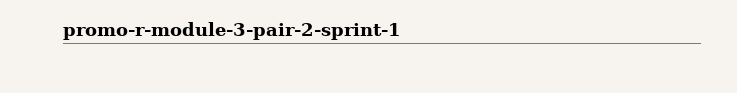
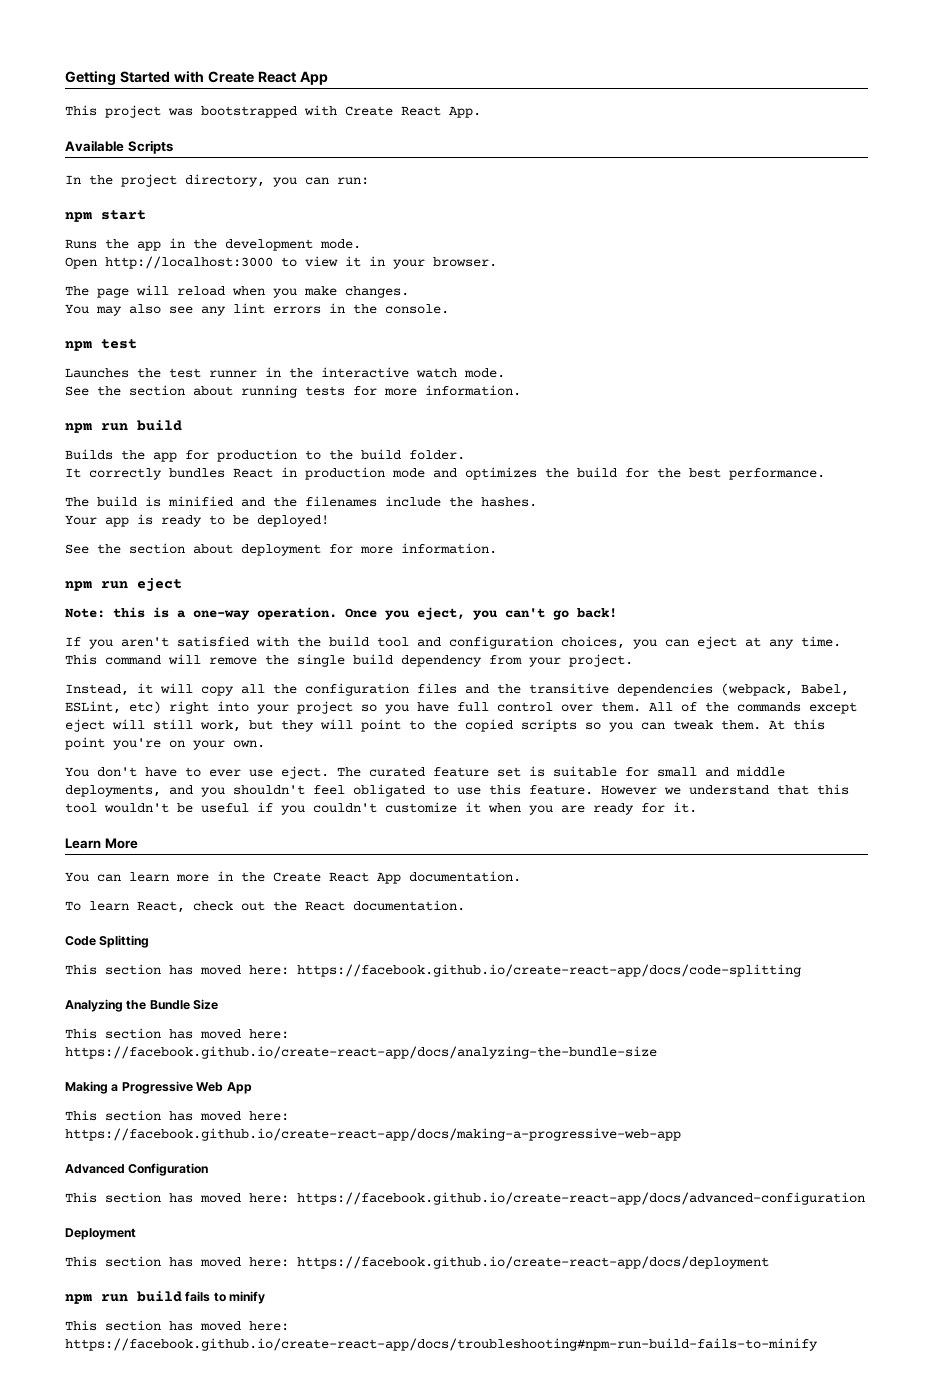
[63,22,401,40] promo-r-module-3-pair-2-sprint-1 -> [65,71,328,86] [65,105,481,118] [65,140,173,154] [65,174,369,187] [65,210,146,222] [65,238,361,251] [65,256,497,269] [65,285,409,298] [65,303,449,316] [65,339,137,351] [65,367,505,378] [65,385,521,398] [65,420,182,433] [65,449,465,462] [65,467,825,480] [65,496,537,507] [65,514,329,527] [65,543,497,556] [65,578,182,592] [65,607,617,620] [65,636,841,649] [65,654,633,667] [65,683,849,696] [65,701,857,714] [65,719,825,732] [65,737,265,750] [65,766,785,779] [65,784,849,797] [65,802,697,815] [65,838,138,849] [65,871,521,884] [65,900,465,913] [65,935,150,948] [65,964,801,977] [65,999,219,1012] [65,1028,289,1039] [65,1046,657,1059] [65,1081,252,1094] [65,1110,289,1121] [65,1128,681,1141] [65,1163,209,1176] [65,1192,865,1205] [65,1228,136,1240] [65,1256,769,1269] [65,1291,266,1304] [65,1320,289,1331] [65,1338,818,1351] Getting Started with Create React App // This project was bootstrapped with Create React App. // Available Scripts // In the project directory, you can run: // npm start // Runs the app in the development mode. // Open http://localhost:3000 to view it in your browser. // The page will reload when you make changes. // You may also see any lint errors in the console. // npm test // Launches the test runner in the interactive watch mode. // See the section about running tests for more information. // npm run build // Builds the app for production to the build folder. // It correctly bundles React in production mode and optimizes the build for the best performance. // The build is minified and the filenames include the hashes. // Your app is ready to be deployed! // See the section about deployment for more information. // npm run eject // Note: this is a one-way operation. Once you eject, you can't go back! // If you aren't satisfied with the build tool and configuration choices, you can eject at any time. This command will remove the single build dependency from your project. // Instead, it will copy all the configuration files and the transitive dependencies (webpack, Babel, ESLint, etc) right into your project so you have full control over them. All of the commands except eject will still work, but they will point to the copied scripts so you can tweak them. At this point you're on your own. // You don't have to ever use eject. The curated feature set is suitable for small and middle deployments, and you shouldn't feel obligated to use this feature. However we understand that this tool wouldn't be useful if you couldn't customize it when you are ready for it. // Learn More // You can learn more in the Create React App documentation. // To learn React, check out the React documentation. // Code Splitting // This section has moved here: https://facebook.github.io/create-react-app/docs/code-splitting // Analyzing the Bundle Size // This section has moved here: https://facebook.github.io/create-react-app/docs/analyzing-the-bundle-size // Making a Progressive Web App // This section has moved here: https://facebook.github.io/create-react-app/docs/making-a-progressive-web-app // Advanced Configuration // This section has moved here: https://facebook.github.io/create-react-app/docs/advanced-configuration // Deployment // This section has moved here: https://facebook.github.io/create-react-app/docs/deployment // npm run build fails to minify // This section has moved here: https://facebook.github.io/create-react-app/docs/troubleshooting#npm-run-build-fails-to-minify

